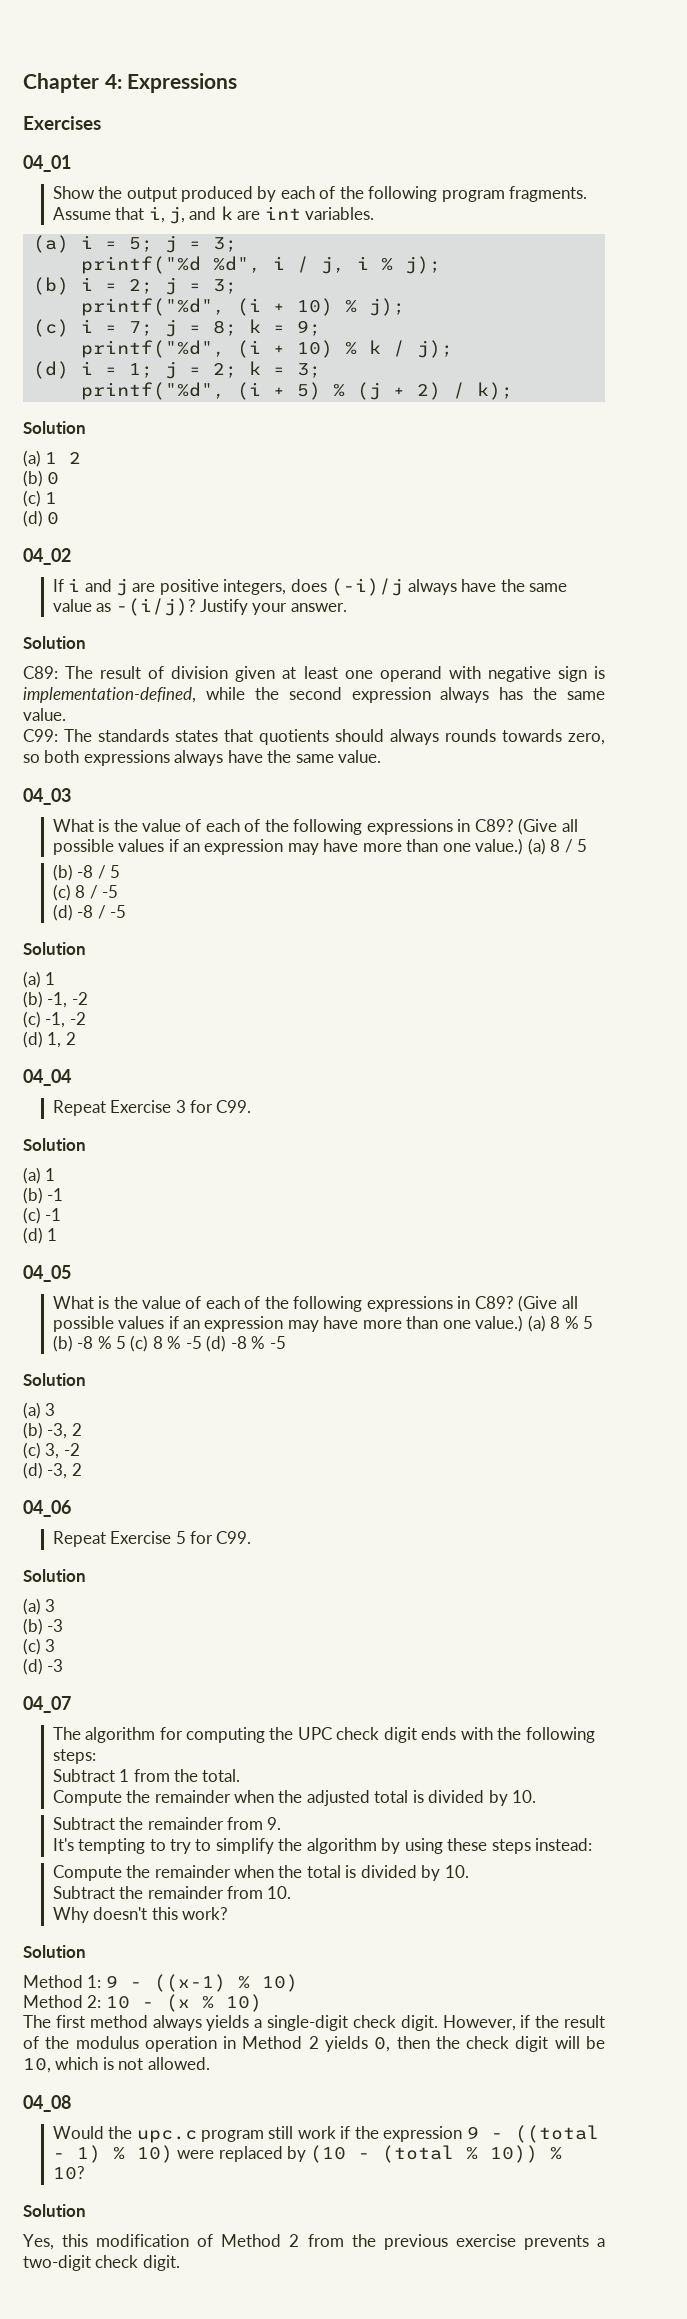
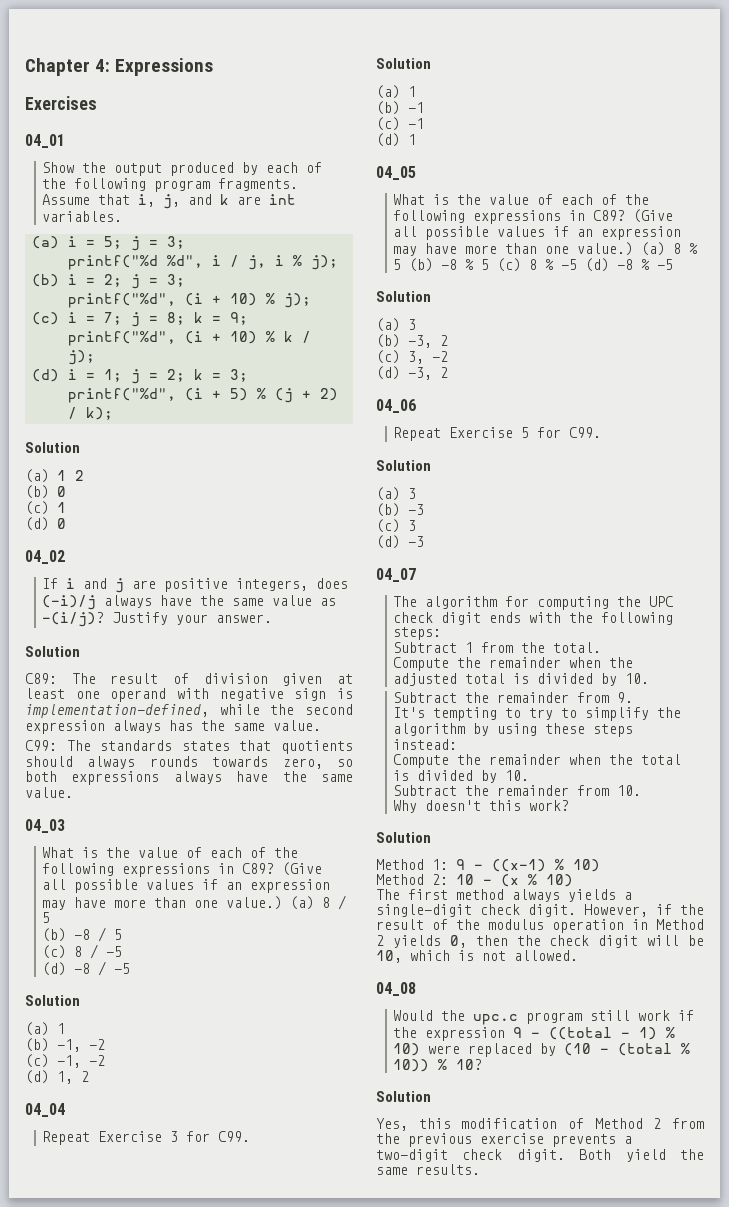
(180, 2263) none -> [579,1149,704,1162] [376,1164,480,1175] Both yield the same results.

